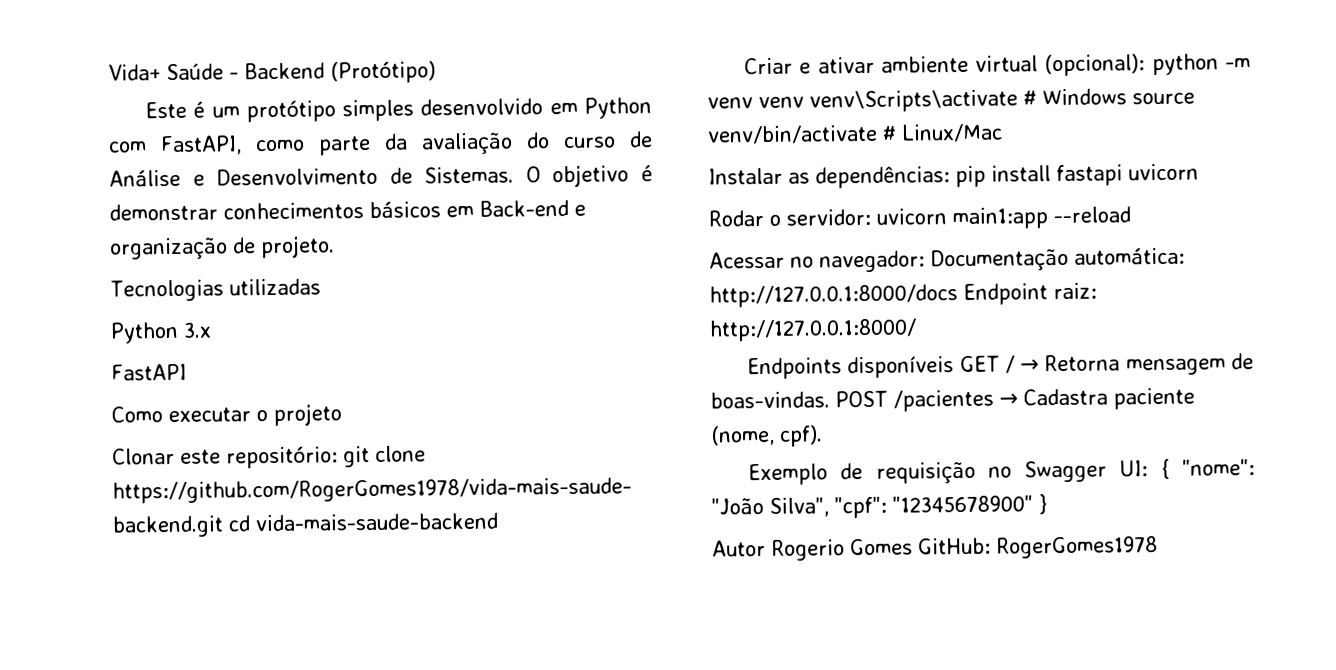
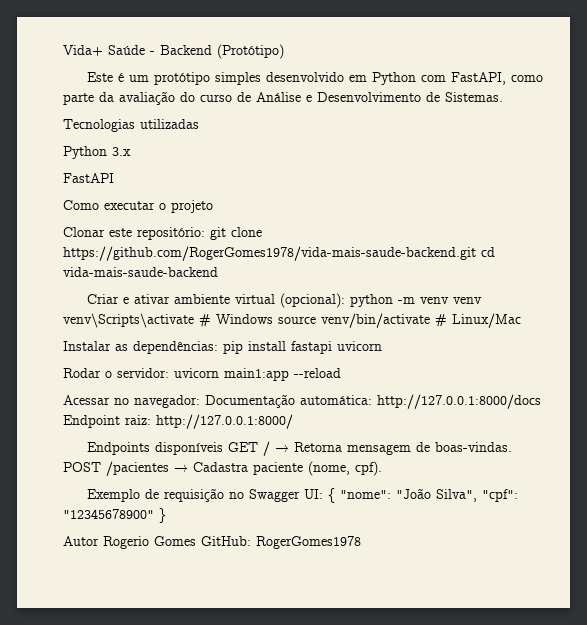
[525,164,653,188] [109,199,586,221] [109,235,335,260] O objetivo é demonstrar conhecimentos básicos em Back-end e organização de projeto. -> (503, 97) none

